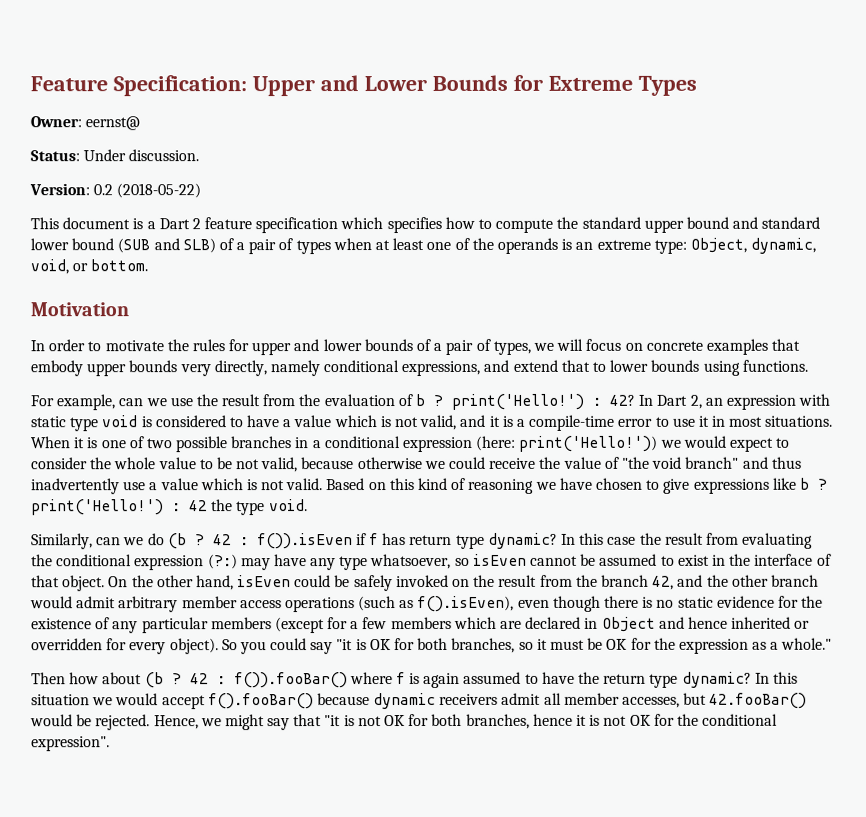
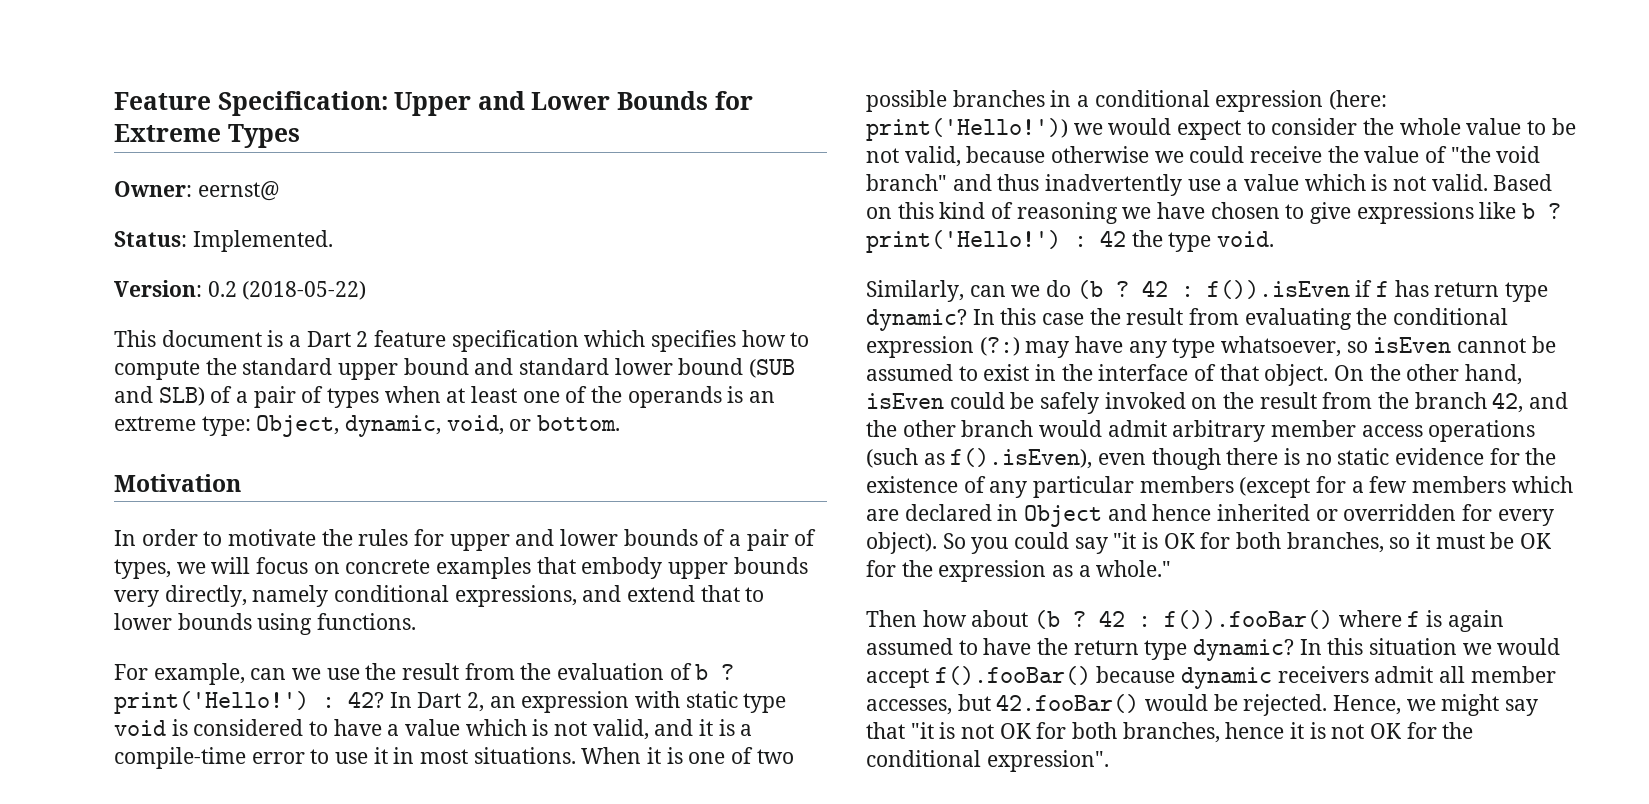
[83,149,200,162] Under discussion. -> [192,230,333,252] Implemented.

